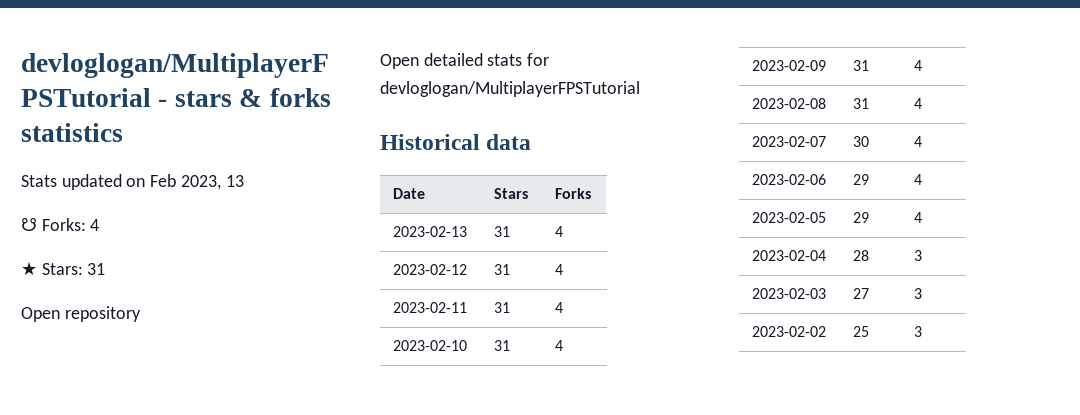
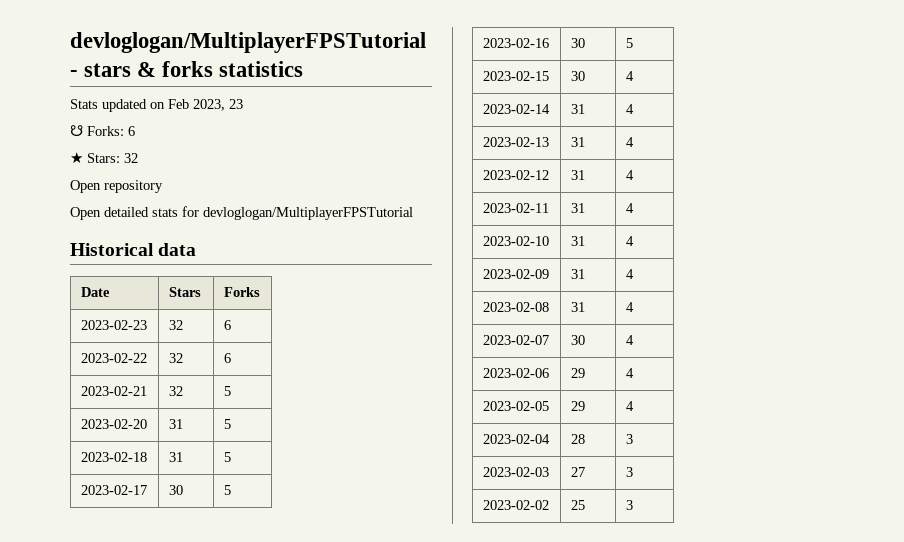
[225,175,244,187] 13 -> [229,99,243,109] 23
[90,219,100,231] 4 -> [128,126,135,136] 6
[87,263,106,275] 31 -> [124,153,138,163] 32
(592, 193) none -> [80,320,147,330] [168,320,183,330] [223,320,231,330] [80,353,147,363] [168,353,183,363] [223,353,231,363] [80,386,147,396] [168,386,183,396] [223,386,231,396] [80,419,147,429] [168,419,183,429] [223,419,231,429] [80,452,147,462] [168,452,183,462] [223,452,231,462] [80,485,147,495] [168,485,183,495] [223,485,231,495] [482,38,549,48] [570,38,585,48] [625,38,633,48] [482,71,549,81] [570,71,585,81] [625,71,634,81] [482,104,550,114] [570,104,585,114] [625,104,634,114] // 2023-02-23 | 32 | 6 // 2023-02-22 | 32 | 6 // 2023-02-21 | 32 | 5 // 2023-02-20 | 31 | 5 // 2023-02-18 | 31 | 5 // 2023-02-17 | 30 | 5 // 2023-02-16 | 30 | 5 // 2023-02-15 | 30 | 4 // 2023-02-14 | 31 | 4

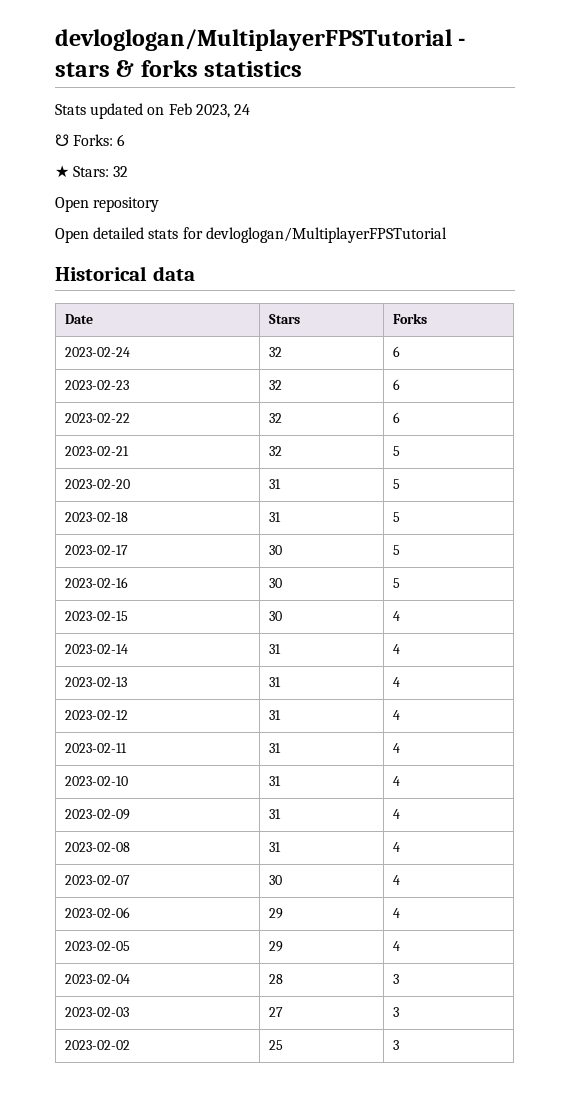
[229,99,243,109] 23 -> [233,104,250,115] 24
(260, 292) none -> [64,347,130,357] [268,347,282,357] [392,346,400,357] // 2023-02-24 | 32 | 6

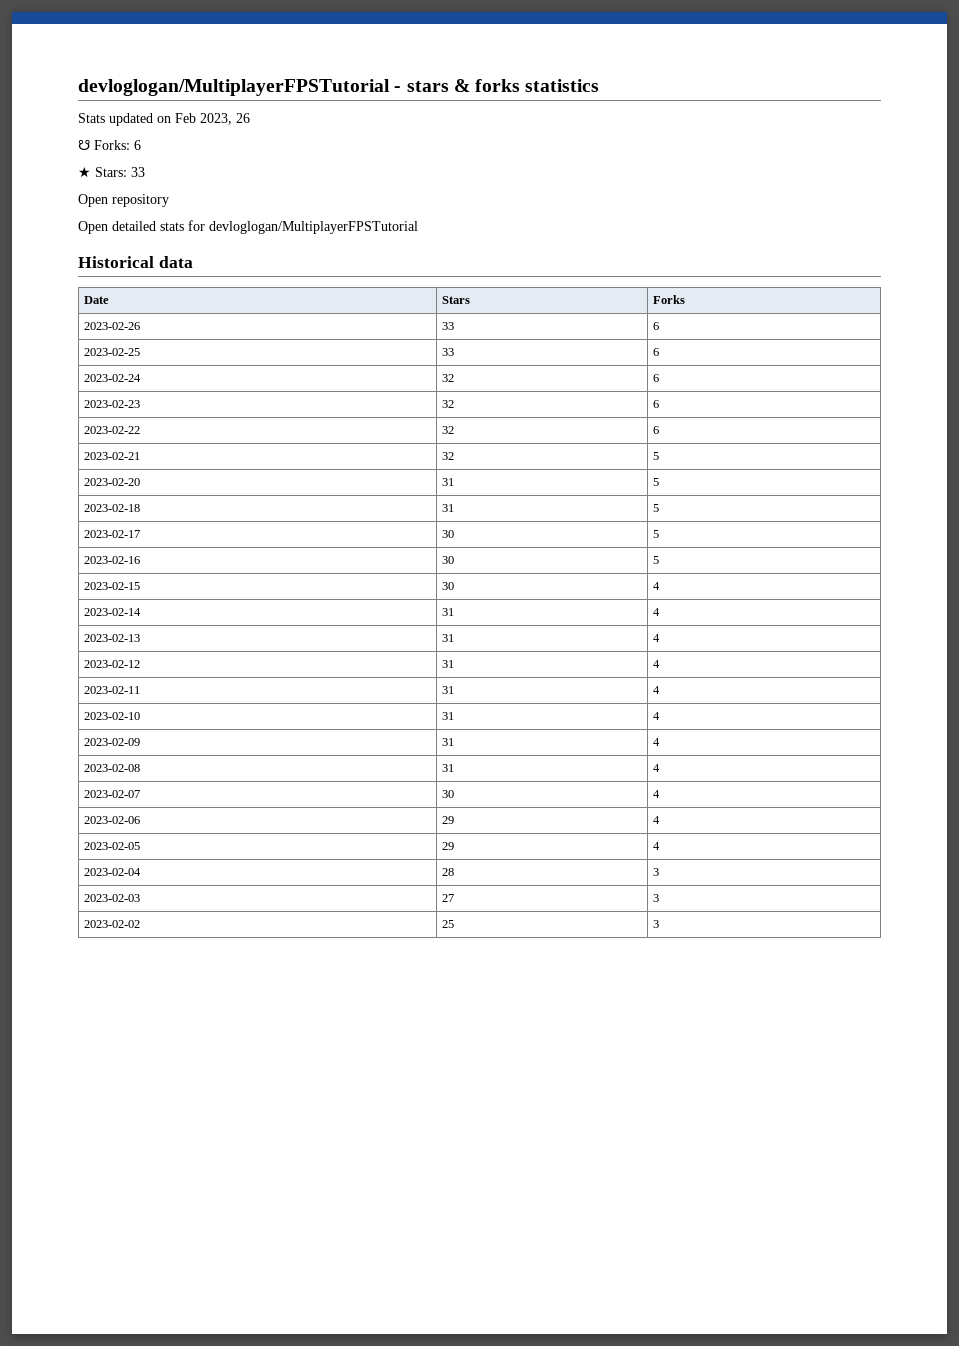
[233,104,250,115] 24 -> [236,113,250,123] 26
[113,166,129,177] 32 -> [131,167,145,177] 33
(427, 318) none -> [83,322,140,330] [441,322,454,330] [652,322,659,330] [83,348,140,356] [441,348,454,356] [652,348,659,356] // 2023-02-26 | 33 | 6 // 2023-02-25 | 33 | 6

